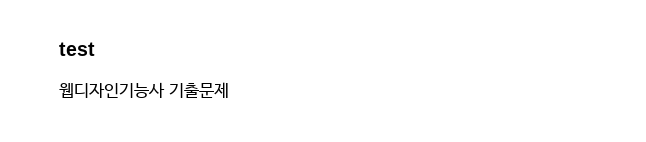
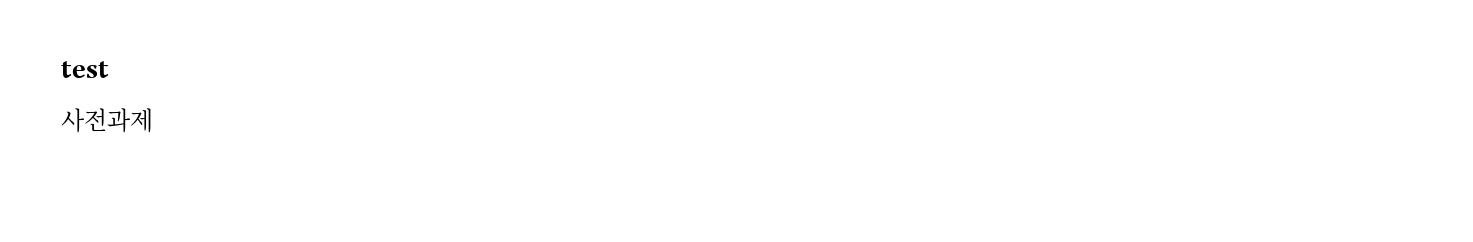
[59,82,229,98] 웹디자인기능사 기출문제 -> [61,108,153,133] 사전과제

